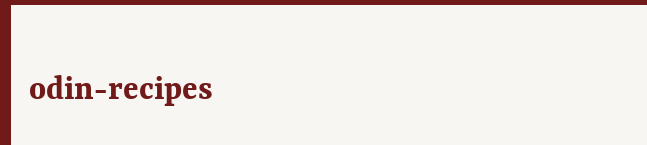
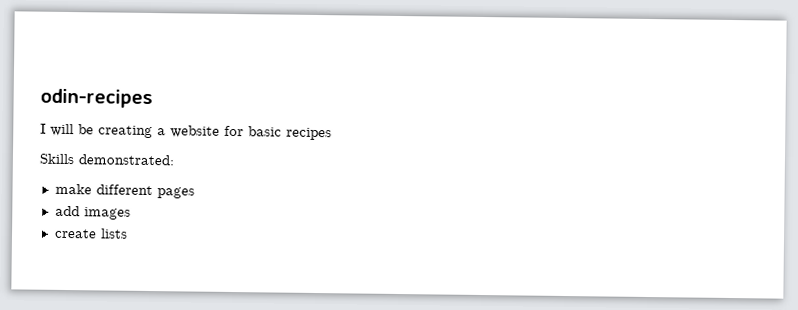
(213, 90) none -> [40,123,332,141] [39,153,174,166] [54,183,195,199] [54,205,131,220] [53,228,128,239] // I will be creating a website for basic recipes // Skills demonstrated: // make different pages // add images // create lists

